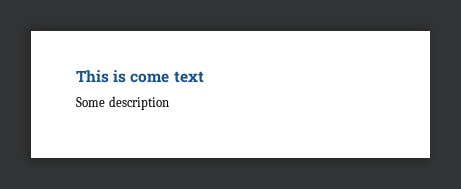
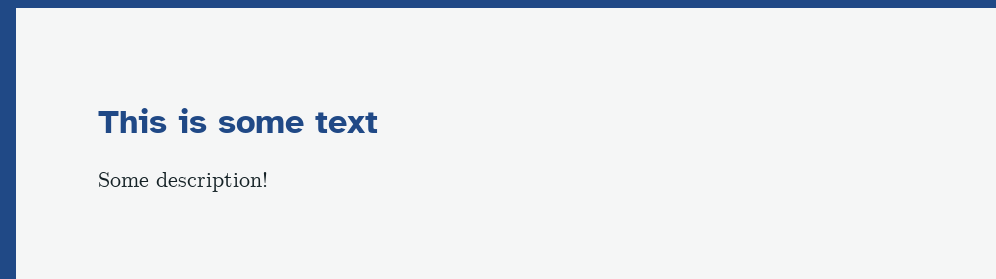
[130,73,170,83] come -> [218,116,304,133] some
[108,96,169,110] description -> [156,172,268,192] description!

